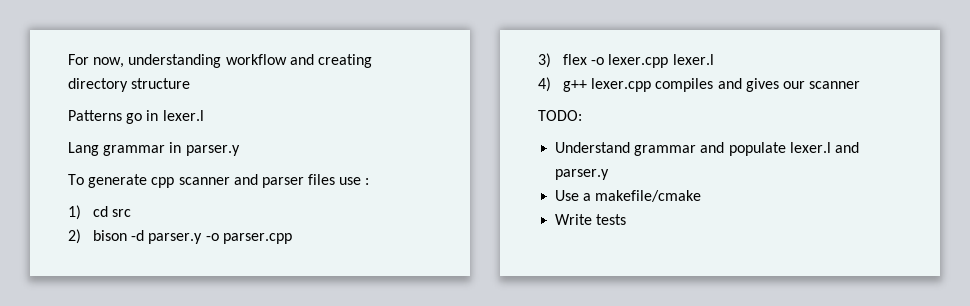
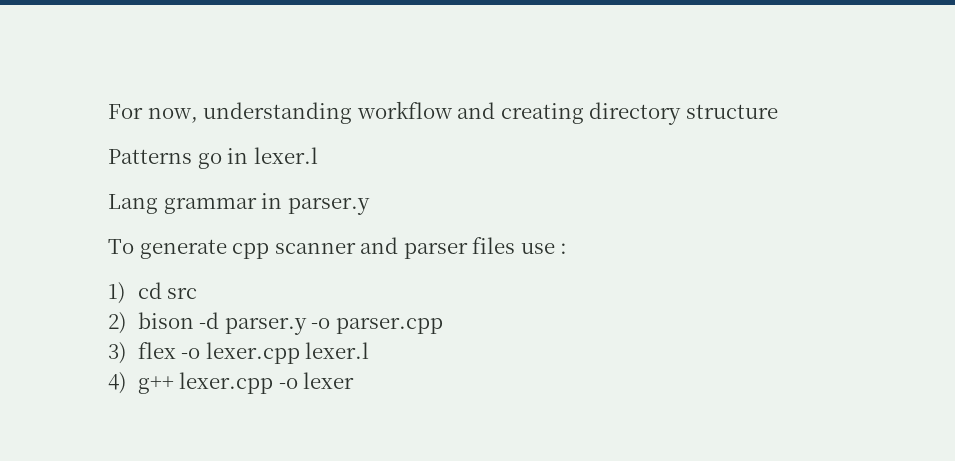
[655,78,861,92] [538,110,582,121] [555,142,859,156] [555,169,610,180] [555,190,702,202] [555,214,627,225] compiles and gives our scanner // TODO: // Understand grammar and populate lexer.l and parser.y // Use a makefile/cmake // Write tests -> [278,372,355,389] -o lexer

